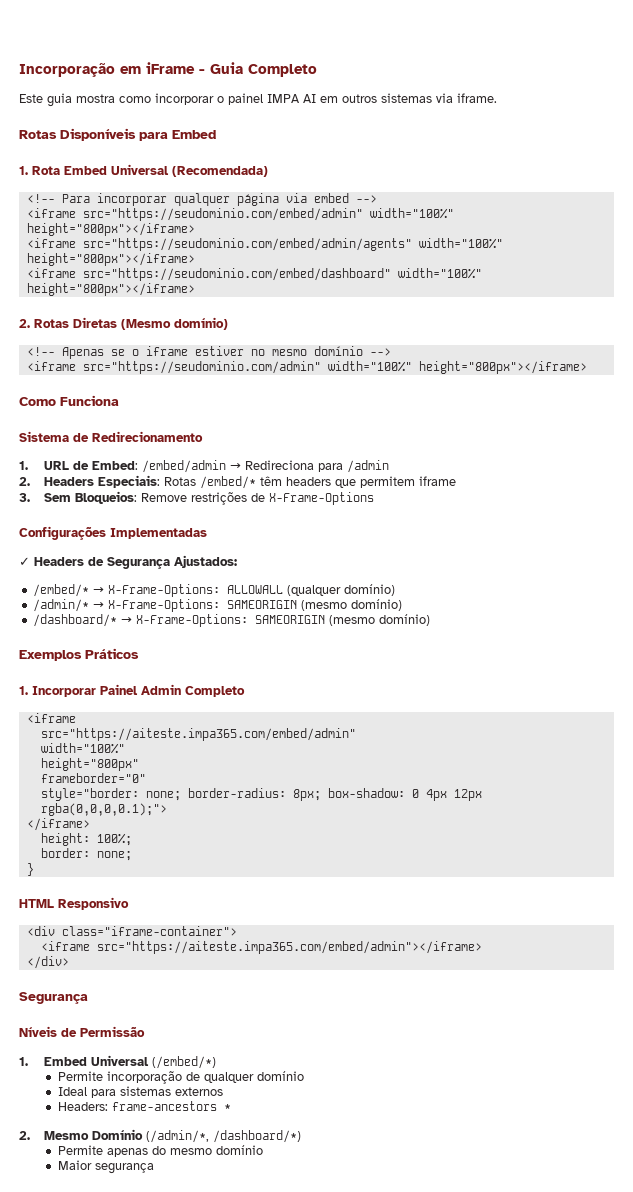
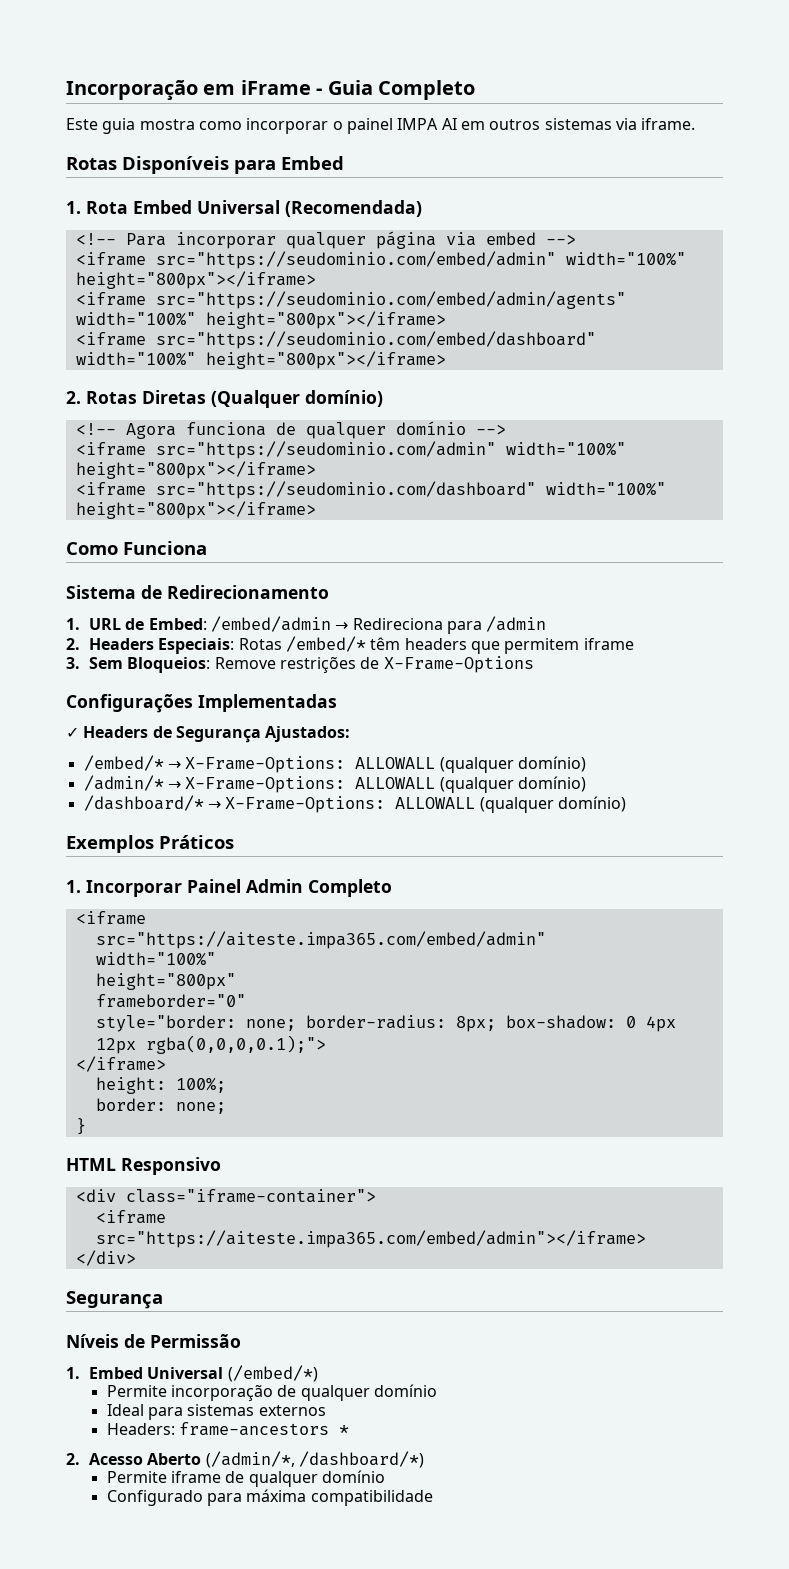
[121,319,171,330] (Mesmo -> [211,390,300,408] (Qualquer
[61,346,307,359] Apenas se o iframe estiver no mesmo -> [125,422,386,439] Agora funciona de qualquer
(587, 367) none -> [75,481,666,499] [75,501,316,519] // <iframe src="https://seudominio.com/dashboard" width="100%" height="800px"></iframe>
[226,600,347,611] SAMEORIGIN (mesmo -> [355,777,514,793] ALLOWALL (qualquer
[254,615,375,626] SAMEORIGIN (mesmo -> [395,797,554,813] ALLOWALL (qualquer
[43,1129,143,1140] Mesmo Domínio -> [89,1453,202,1465] Acesso Aberto
[106,1145,263,1157] [57,1160,154,1174] apenas do mesmo domínio // Maior segurança -> [170,1470,385,1487] [106,1489,433,1506] iframe de qualquer domínio // Configurado para máxima compatibilidade

